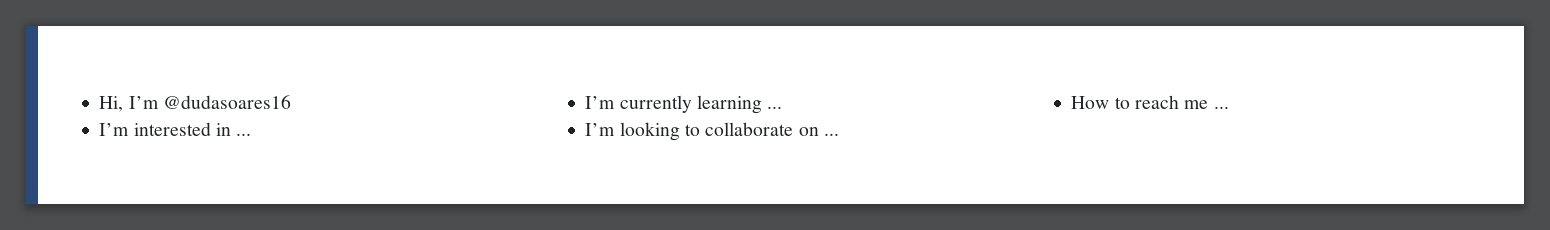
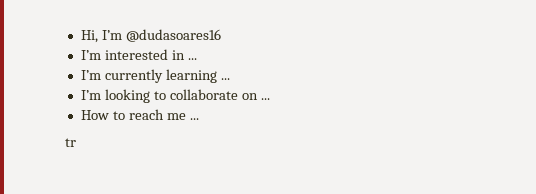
(1229, 107) none -> [65,138,76,147] // tr

